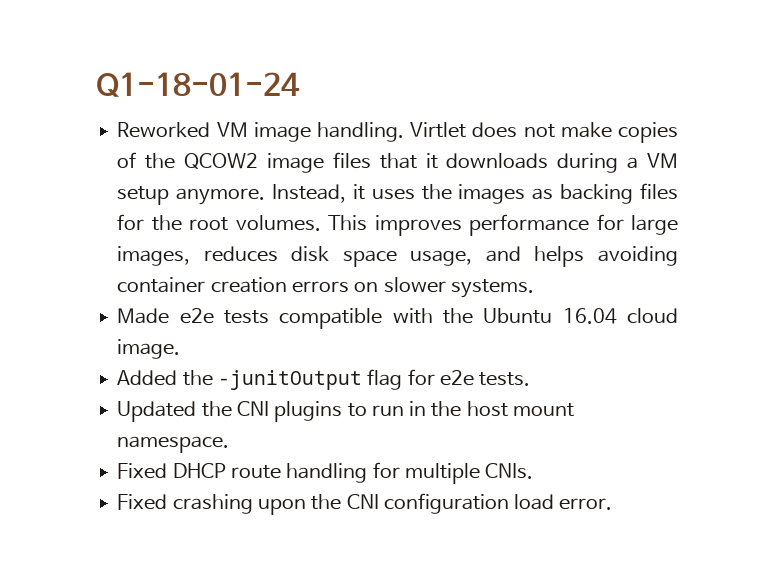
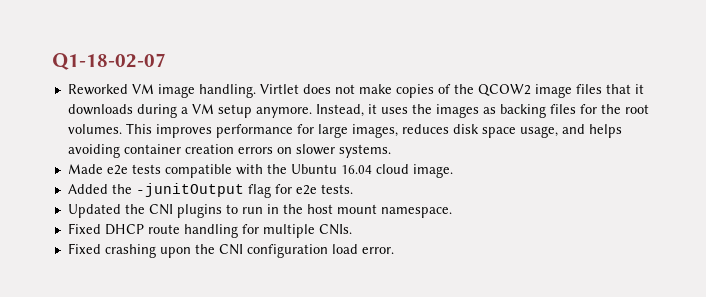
[96,72,300,97] Q1-18-01-24 -> [52,53,166,70] Q1-18-02-07

